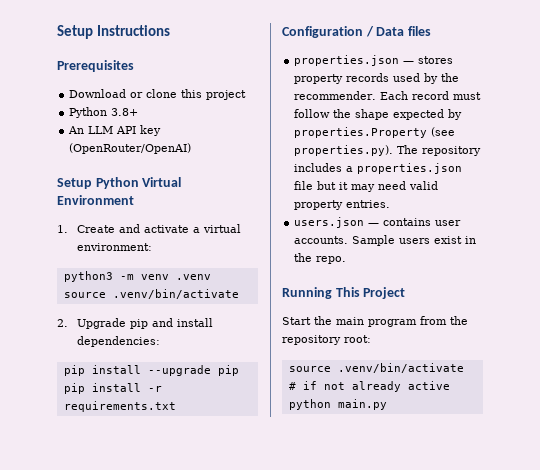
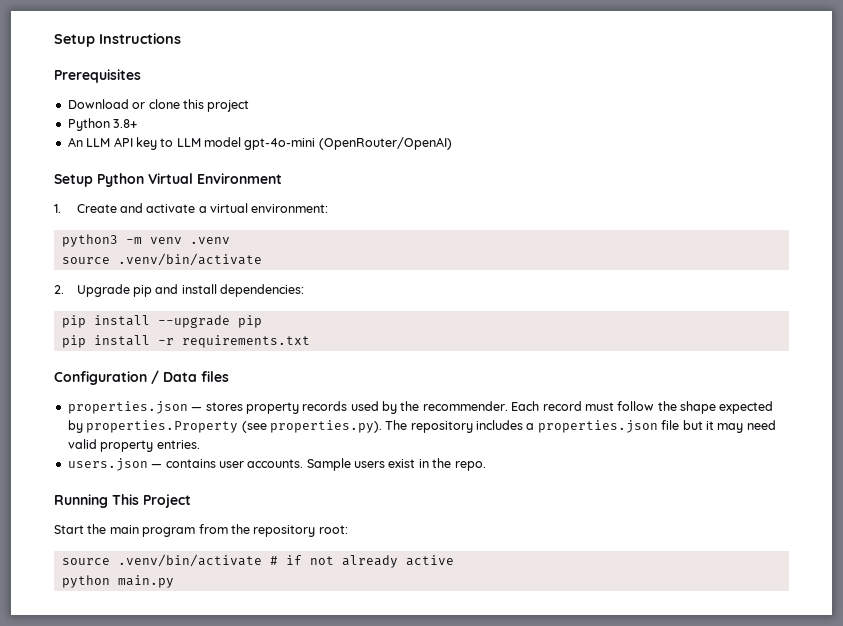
(162, 130) none -> [160,137,316,150] to LLM model gpt-4o-mini

